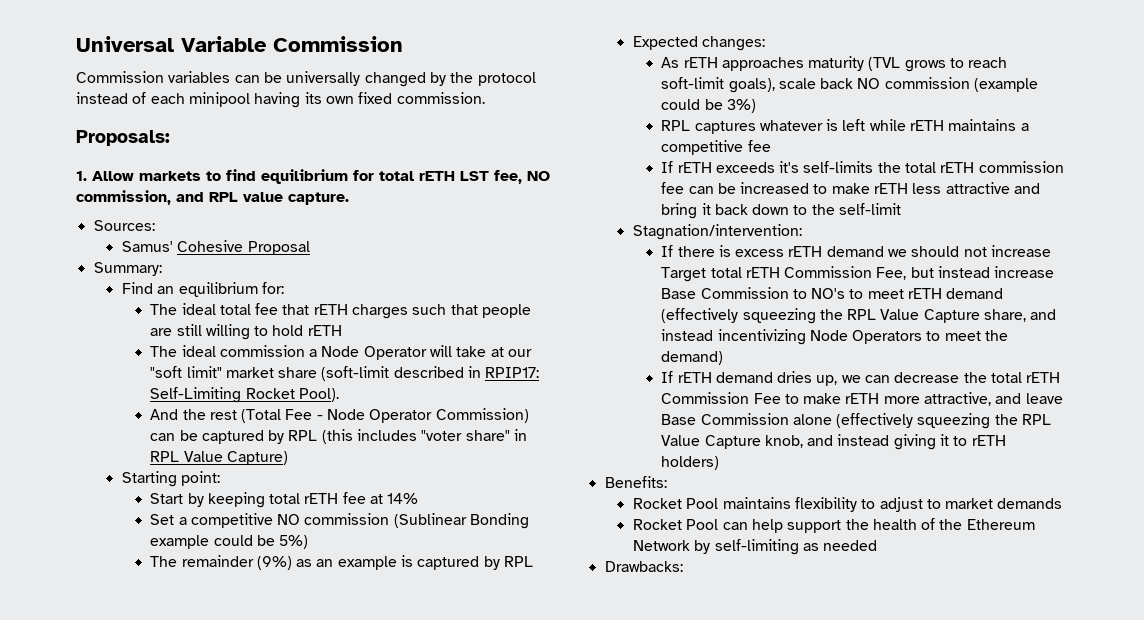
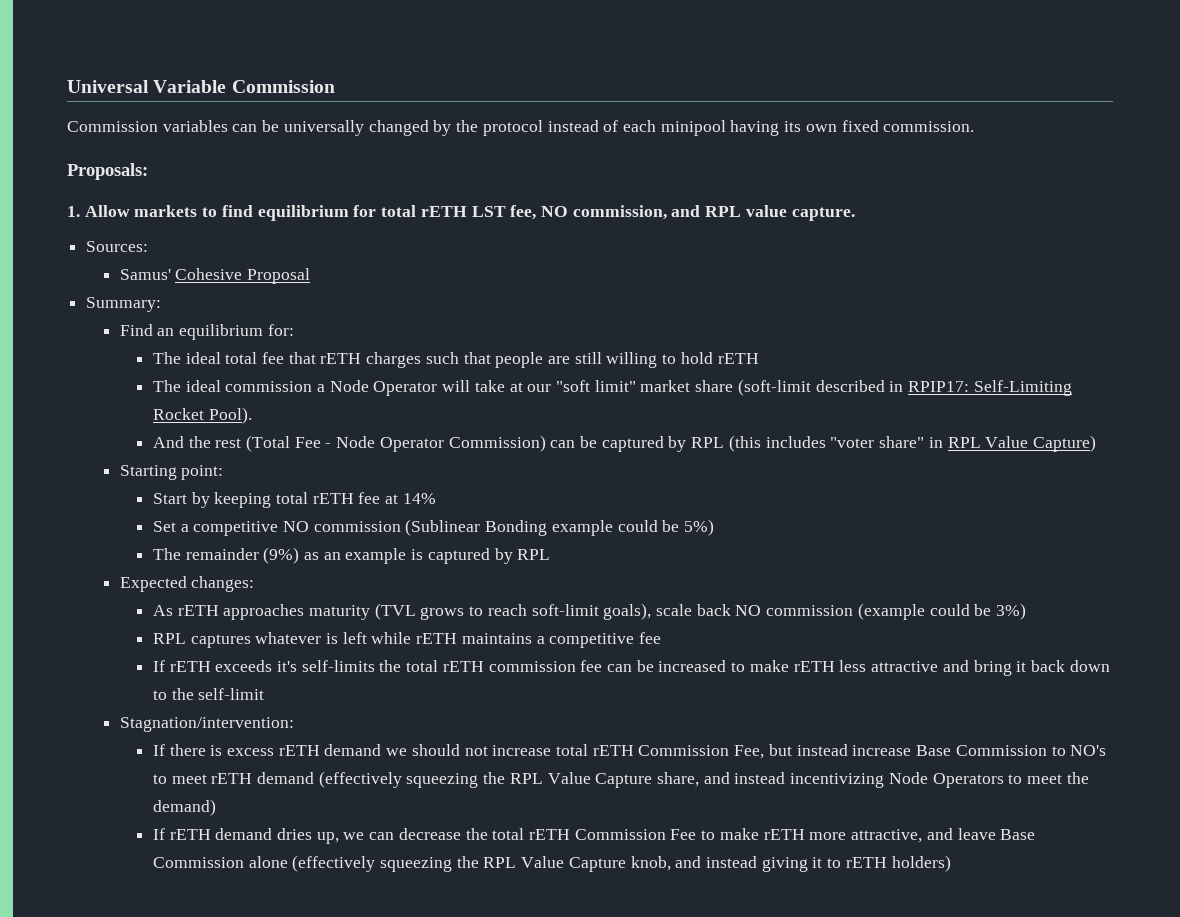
[661,267,707,282] Target -> (552, 750) none
[604,476,667,488] [632,497,1063,512] [632,518,1035,533] [632,539,878,555] [604,561,683,572] // Benefits: // Rocket Pool maintains flexibility to adjust to market demands // Rocket Pool can help support the health of the Ethereum Network by self-limiting as needed // Drawbacks: -> (951, 863) none

